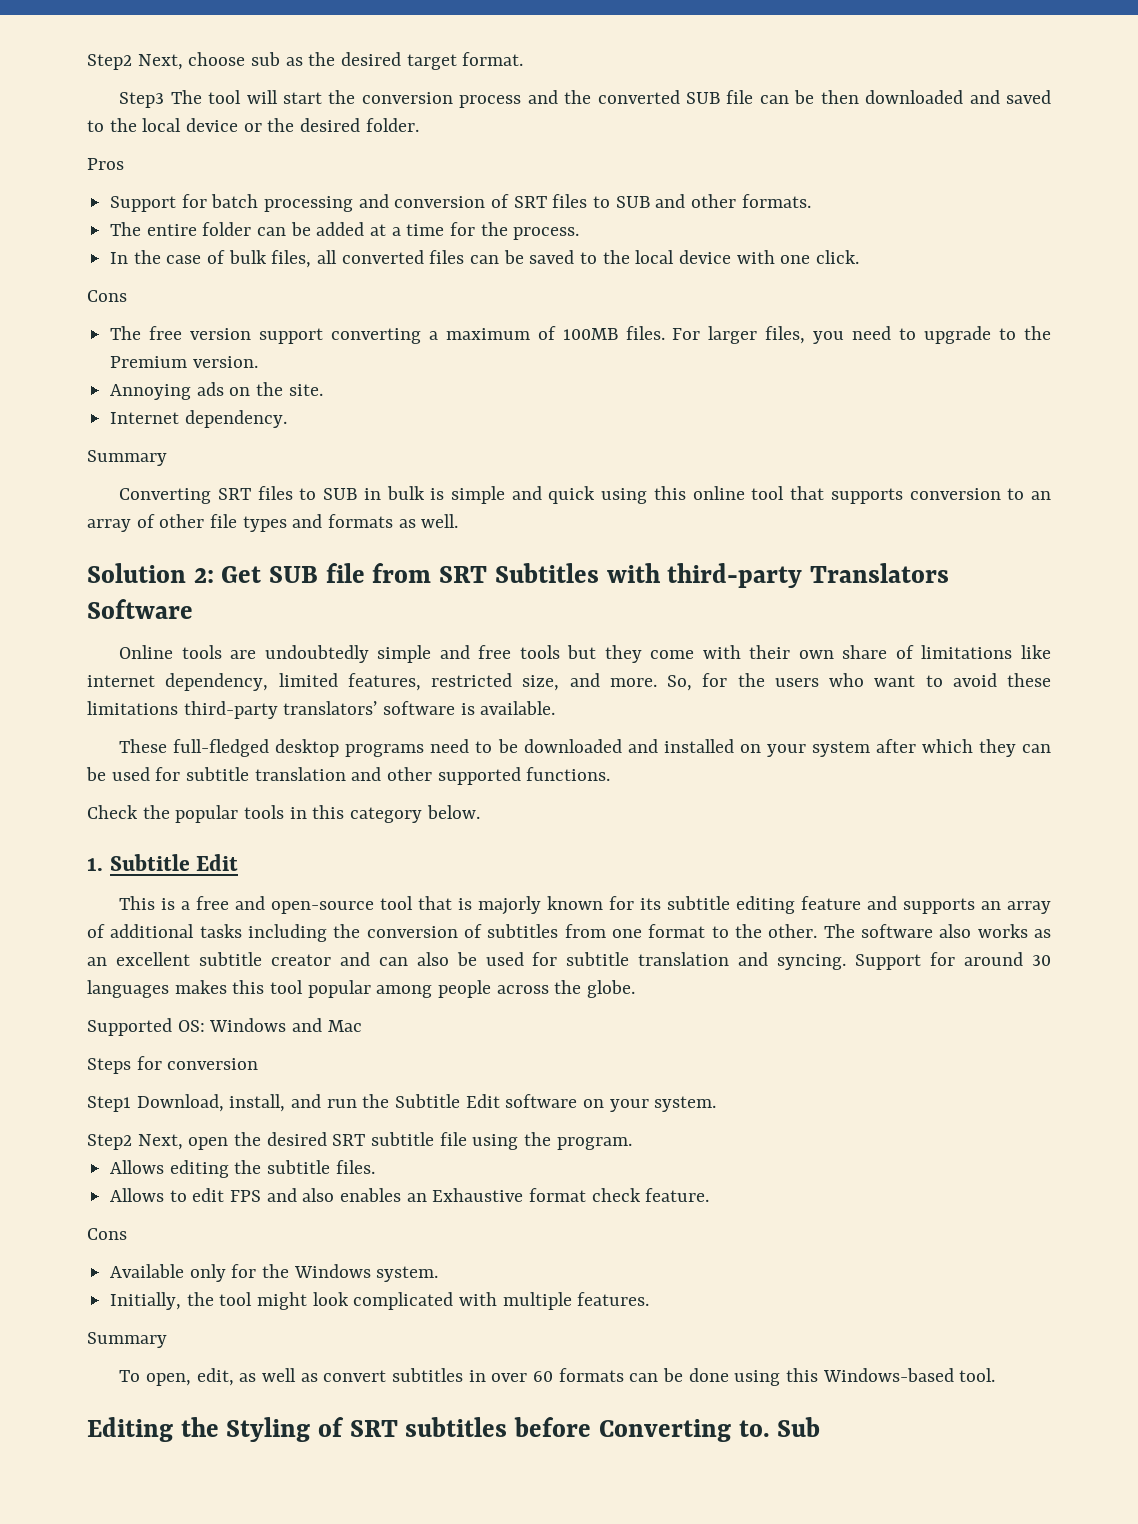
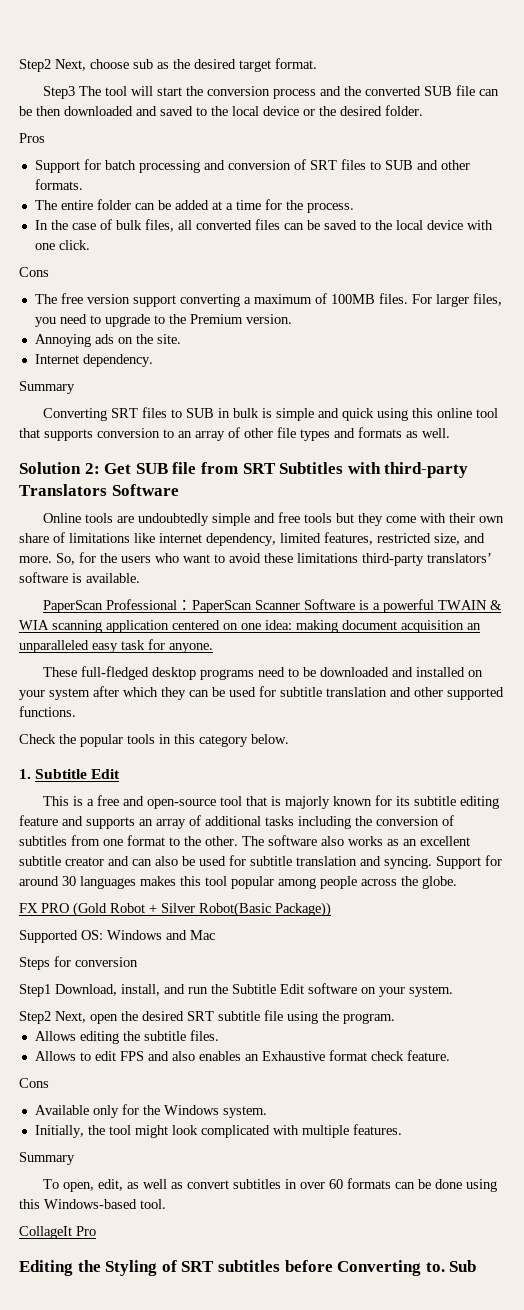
(556, 708) none -> [42,599,502,613] [19,620,481,633] [19,639,213,653] // PaperScan Professional：PaperScan Scanner Software is a powerful TWAIN & WIA scanning application centered on one idea: making document acquisition an unparalleled easy task for anyone.
(636, 989) none -> [19,902,331,917] // FX PRO (Gold Robot + Silver Robot(Basic Package))
(996, 1375) none -> [19,1226,96,1239] // CollageIt Pro

